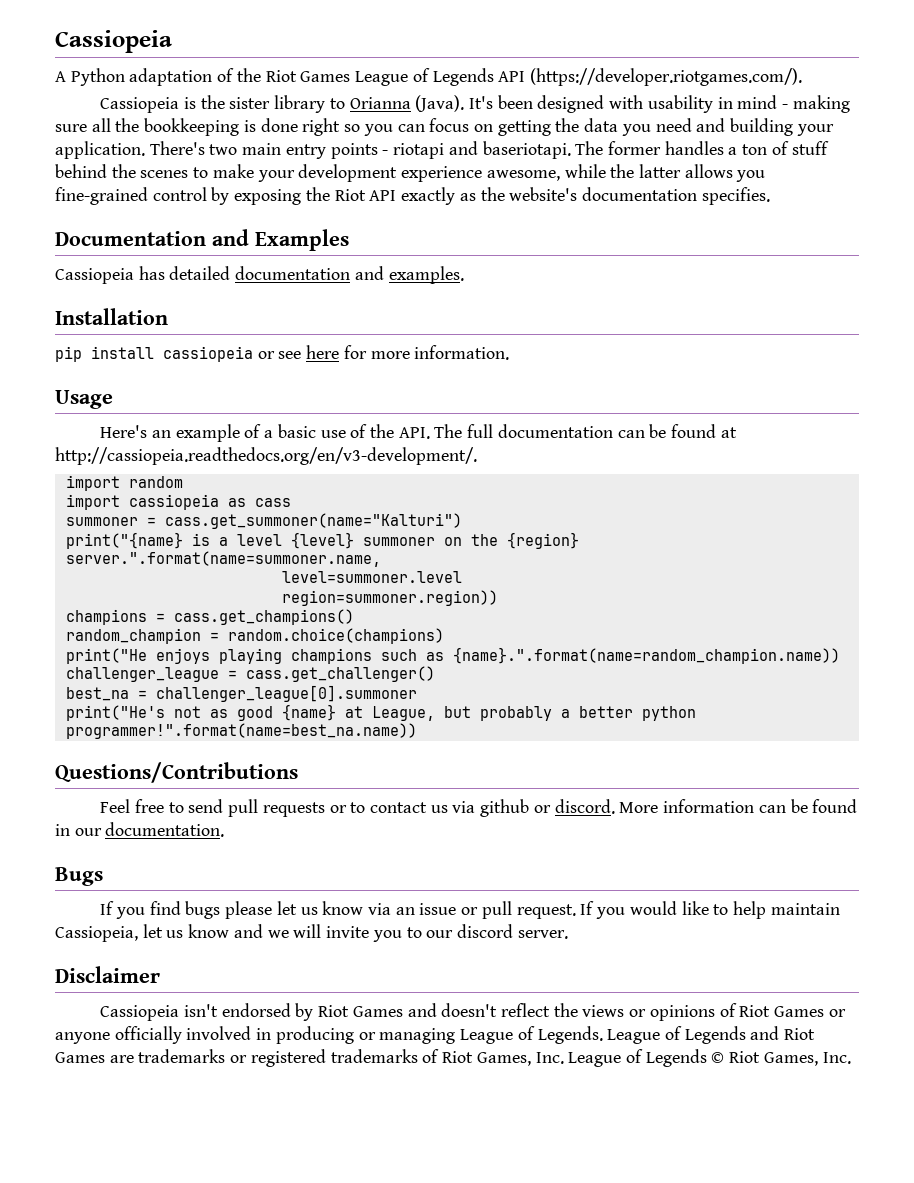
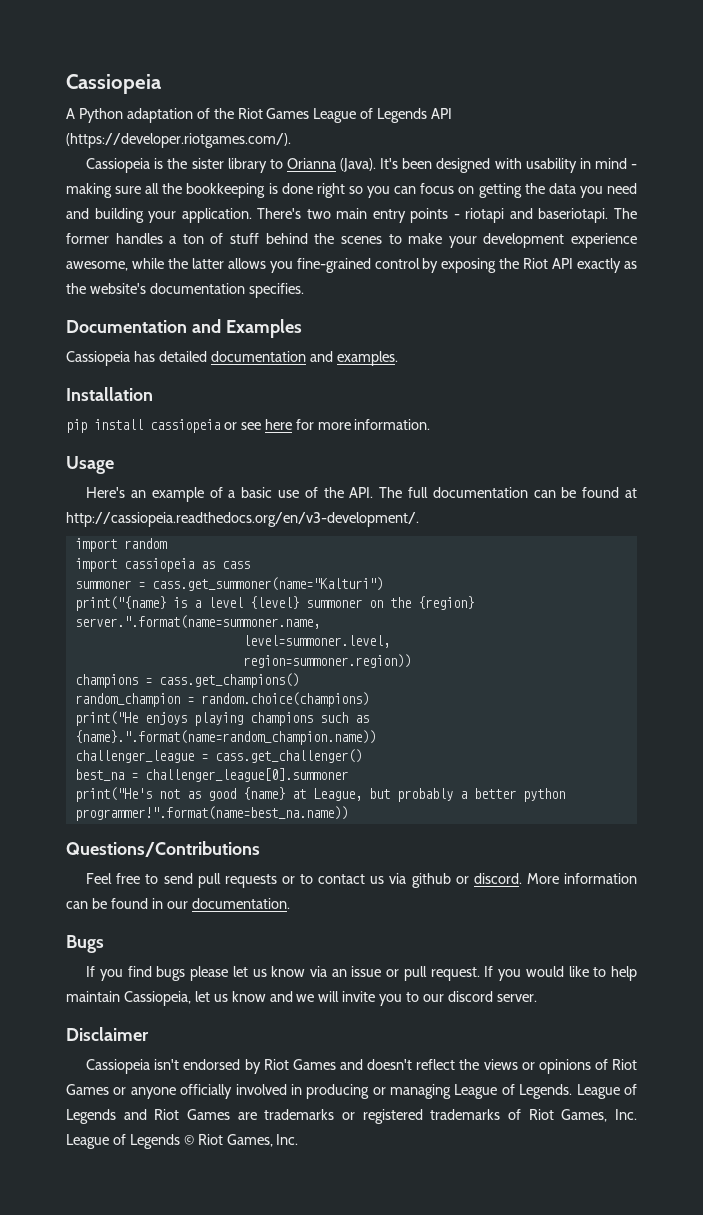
[281,571,462,583] level=summoner.level -> [242,635,390,648] level=summoner.level,

